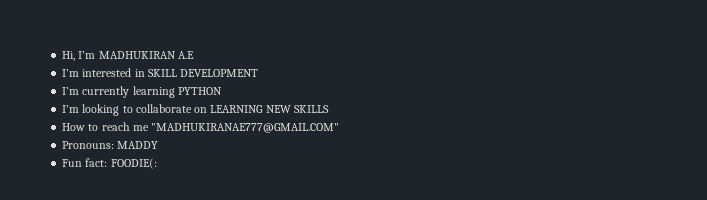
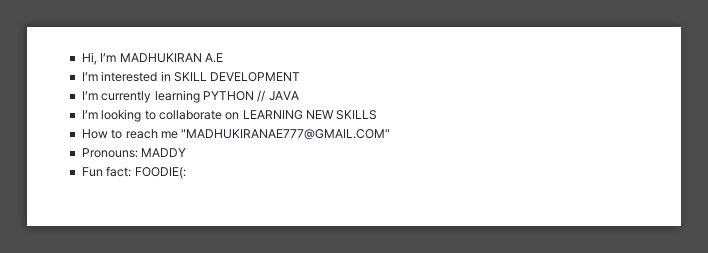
(222, 91) none -> [257,90,299,102] // JAVA

